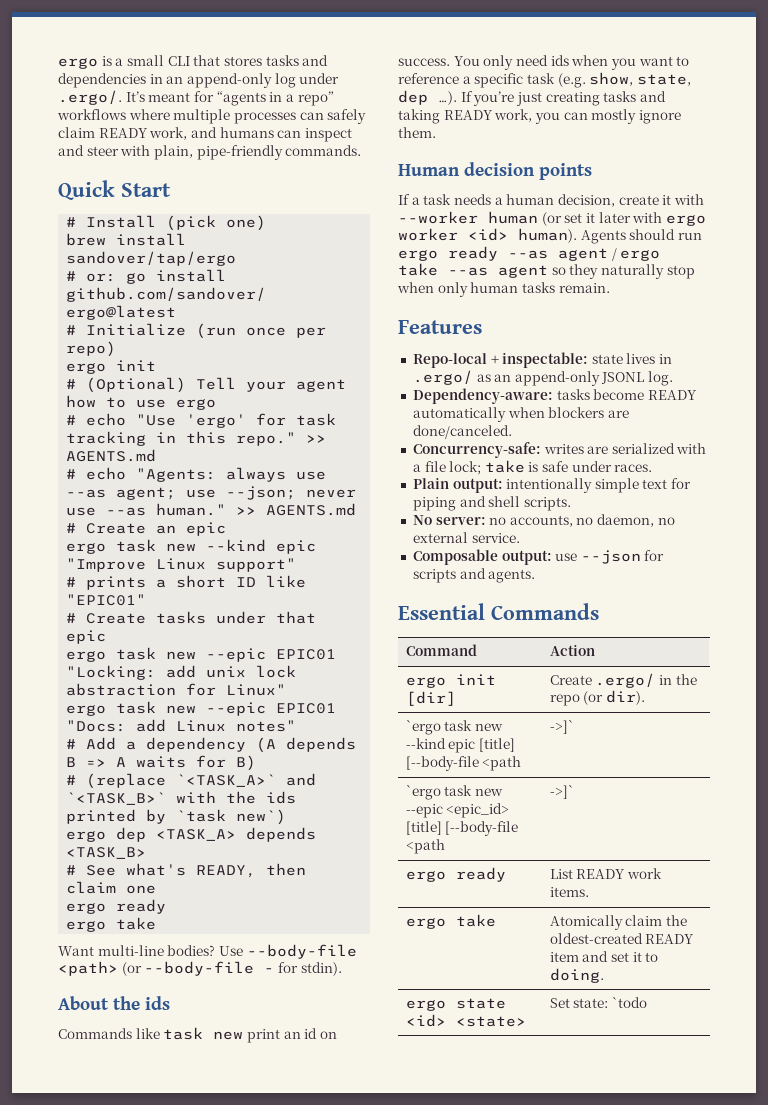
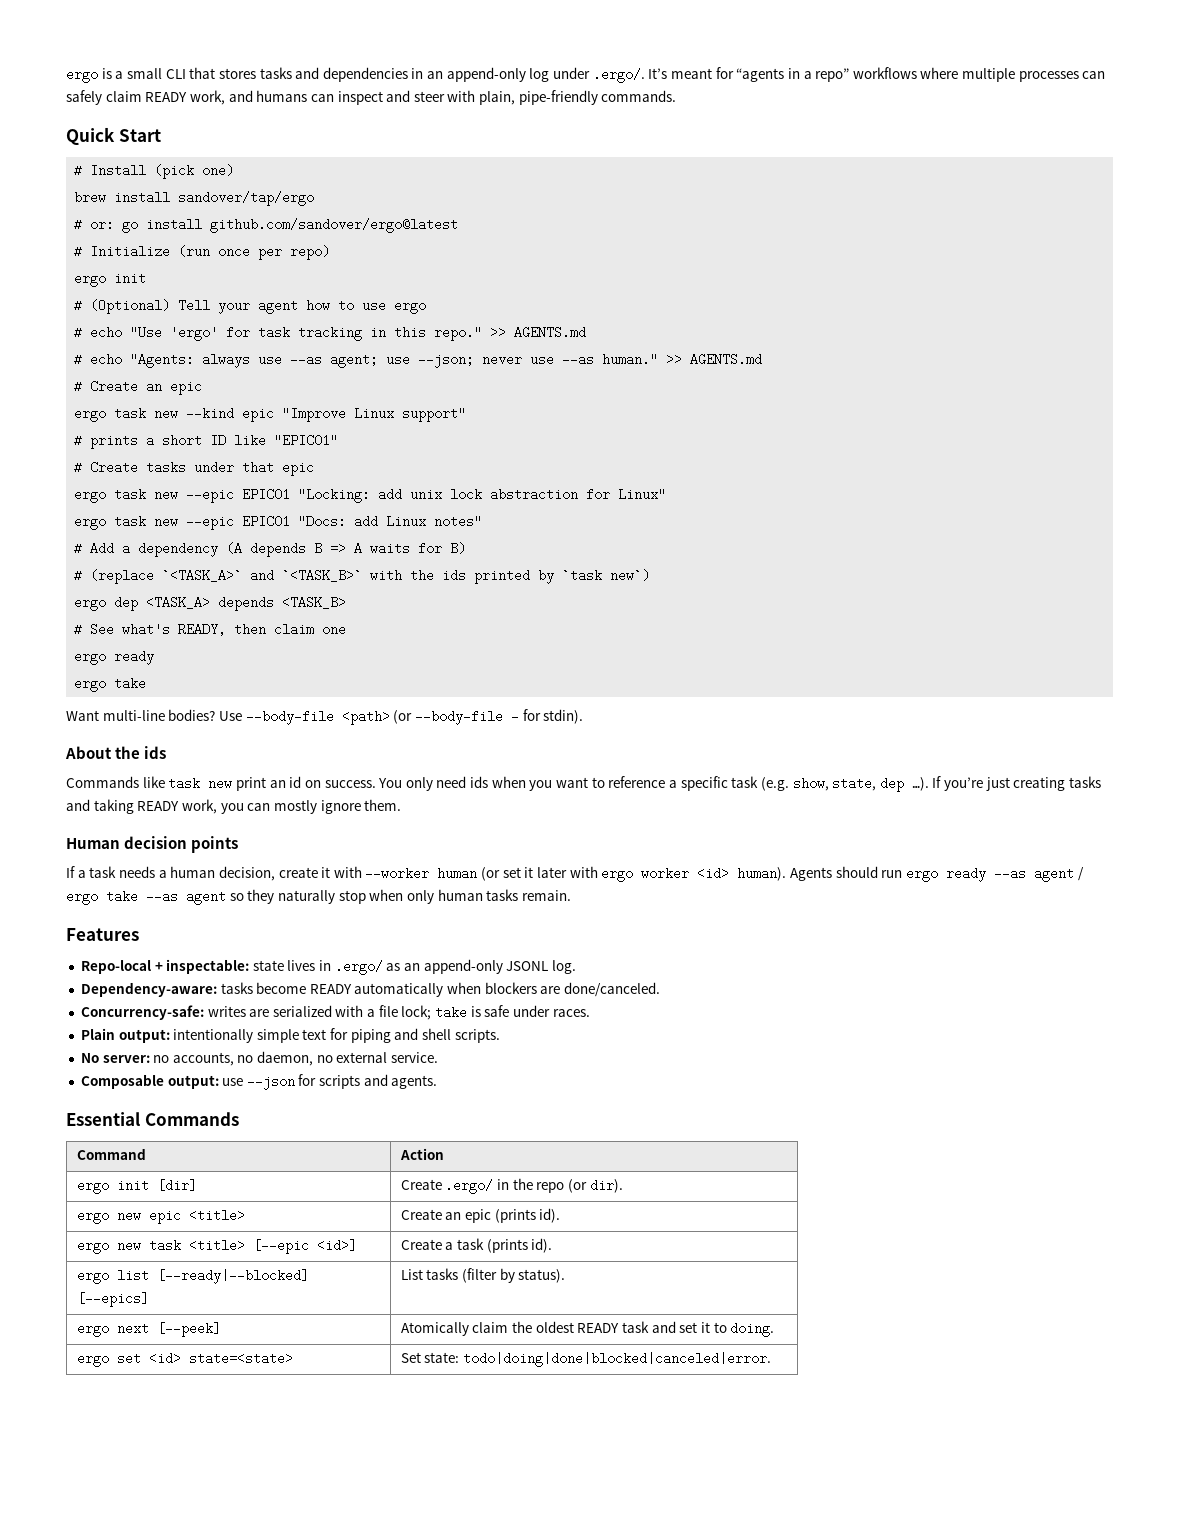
[405,720,503,735] [405,738,515,753] [405,756,522,771] [549,720,574,734] [405,785,503,800] [405,803,510,818] [405,821,519,836] [405,839,445,854] [549,785,574,799] [405,867,506,882] [549,868,662,879] [549,887,589,897] [405,914,496,929] `ergo task new --kind epic [title] [--body-file <path | ->]` // `ergo task new --epic <epic_id> [title] [--body-file <path | ->]` // ergo ready | List READY work items. // ergo take -> [76,1209,245,1224] [400,1208,561,1223] [76,1239,357,1254] [400,1238,553,1253] [76,1269,309,1284] [76,1292,149,1307] [400,1268,566,1283] [76,1322,221,1337] ergo new epic <title> | Create an epic (prints id). // ergo new task <title> [--epic <id>] | Create a task (prints id). // ergo list [--ready|--blocked] [--epics] | List tasks (filter by status). // ergo next [--peek]
[549,933,695,944] [549,952,579,962] oldest-created READY item -> [535,1321,649,1333] oldest READY task
[455,998,506,1009] [405,1014,526,1027] state <id> <state> -> [116,1352,293,1365] set <id> state=<state>
[611,997,647,1008] `todo -> [463,1352,772,1367] todo|doing|done|blocked|canceled|error.

